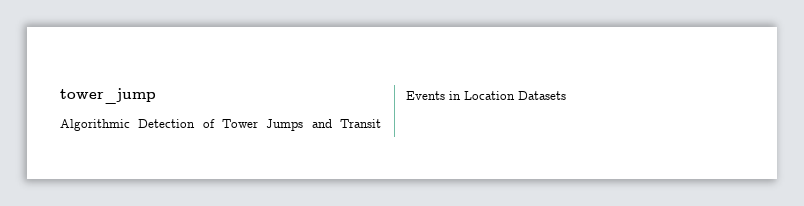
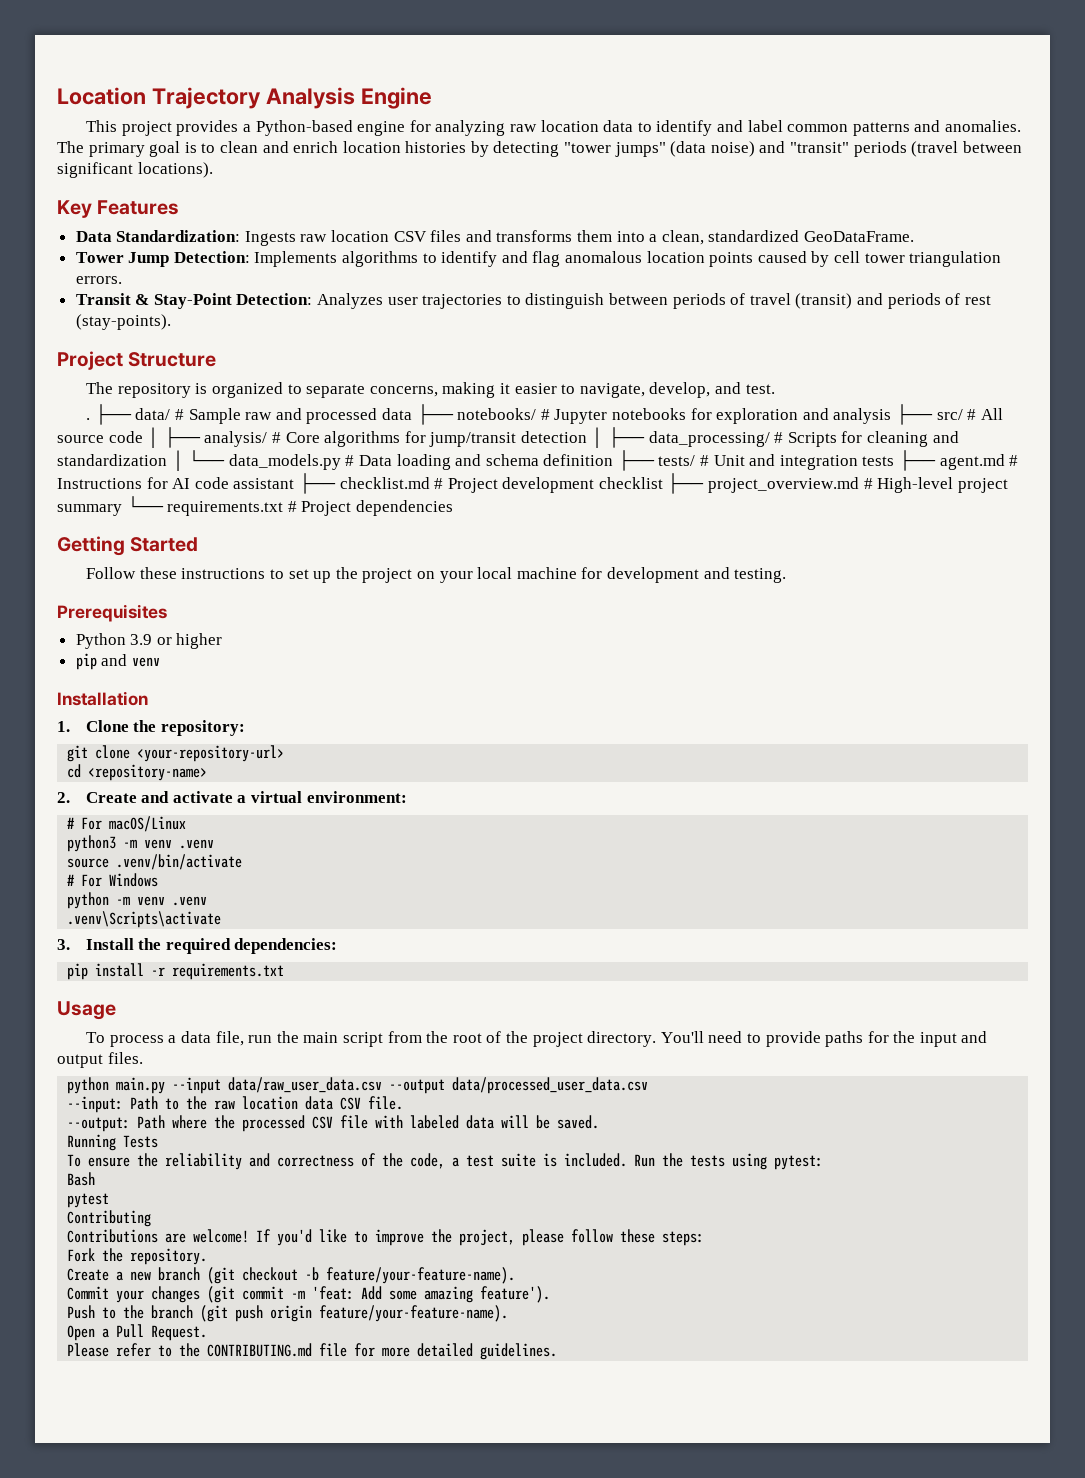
[60,88,156,104] [60,119,381,131] [406,91,566,100] tower_jump // Algorithmic Detection of Tower Jumps and Transit Events in Location Datasets -> [57,87,432,109] [86,120,1021,136] [57,141,1022,157] [57,162,213,178] [57,200,180,218] [75,230,914,246] [75,251,1002,267] [75,276,122,284] [75,293,991,309] [75,314,171,330] [57,351,217,370] [86,382,775,398] [86,404,1003,425] [57,427,959,448] [57,450,1019,471] [57,473,1008,494] [57,496,453,516] [57,536,199,556] [86,567,787,583] [57,604,167,622] [75,633,223,649] [75,653,160,670] [57,691,148,706] [57,720,245,736] [67,745,285,762] [67,764,208,781] [57,791,407,803] [67,816,187,832] [67,835,215,852] [67,854,243,870] [67,873,159,887] [67,892,208,909] [67,911,222,928] [57,938,338,954] [67,963,285,980] [57,1001,116,1020] [86,1031,988,1047] [57,1052,143,1068] [67,1077,649,1094] [67,1096,404,1113] [67,1115,600,1132] [67,1134,159,1151] [67,1153,824,1170] [67,1172,96,1186] [67,1193,110,1208] [67,1210,152,1227] [67,1229,705,1246] [67,1248,208,1265] [67,1267,516,1284] [67,1286,551,1303] [67,1305,509,1322] [67,1324,208,1341] [67,1343,558,1360] Location Trajectory Analysis Engine // This project provides a Python-based engine for analyzing raw location data to identify and label common patterns and anomalies. The primary goal is to clean and enrich location histories by detecting "tower jumps" (data noise) and "transit" periods (travel between significant locations). // Key Features // Data Standardization: Ingests raw location CSV files and transforms them into a clean, standardized GeoDataFrame. // Tower Jump Detection: Implements algorithms to identify and flag anomalous location points caused by cell tower triangulation errors. // Transit & Stay-Point Detection: Analyzes user trajectories to distinguish between periods of travel (transit) and periods of rest (stay-points). // Project Structure // The repository is organized to separate concerns, making it easier to navigate, develop, and test. // . ├── data/ # Sample raw and processed data ├── notebooks/ # Jupyter notebooks for exploration and analysis ├── src/ # All source code │ ├── analysis/ # Core algorithms for jump/transit detection │ ├── data_processing/ # Scripts for cleaning and standardization │ └── data_models.py # Data loading and schema definition ├── tests/ # Unit and integration tests ├── agent.md # Instructions for AI code assistant ├── checklist.md # Project development checklist ├── project_overview.md # High-level project summary └── requirements.txt # Project dependencies // Getting Started // Follow these instructions to set up the project on your local machine for development and testing. // Prerequisites // Python 3.9 or higher // pip and venv // Installation // 1. Clone the repository: // git clone <your-repository-url> // cd <repository-name> // 2. Create and activate a virtual environment: // # For macOS/Linux // python3 -m venv .venv // source .venv/bin/activate // # For Windows // python -m venv .venv // .venv\Scripts\activate // 3. Install the required dependencies: // pip install -r requirements.txt // Usage // To process a data file, run the main script from the root of the project directory. You'll need to provide paths for the input and output files. // python main.py --input data/raw_user_data.csv --output data/processed_user_data.csv // --input: Path to the raw location data CSV file. // --output: Path where the processed CSV file with labeled data will be saved. // Running Tests // To ensure the reliability and correctness of the code, a test suite is included. Run the tests using pytest: // Bash // pytest // Contributing // Contributions are welcome! If you'd like to improve the project, please follow these steps: // Fork the repository. // Create a new branch (git checkout -b feature/your-feature-name). // Commit your changes (git commit -m 'feat: Add some amazing feature'). // Push to the branch (git push origin feature/your-feature-name). // Open a Pull Request. // Please refer to the CONTRIBUTING.md file for more detailed guidelines.

